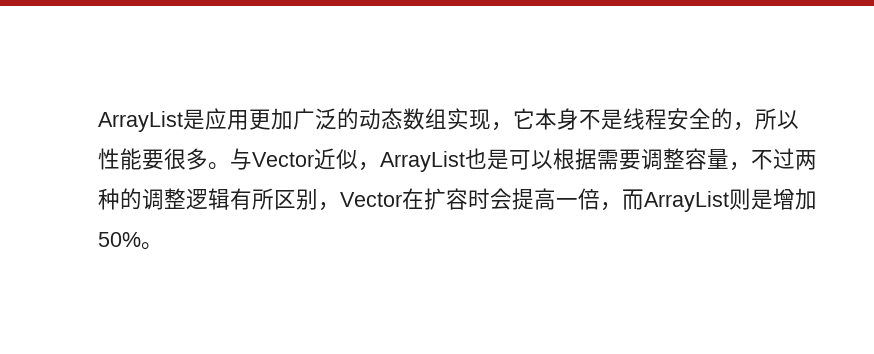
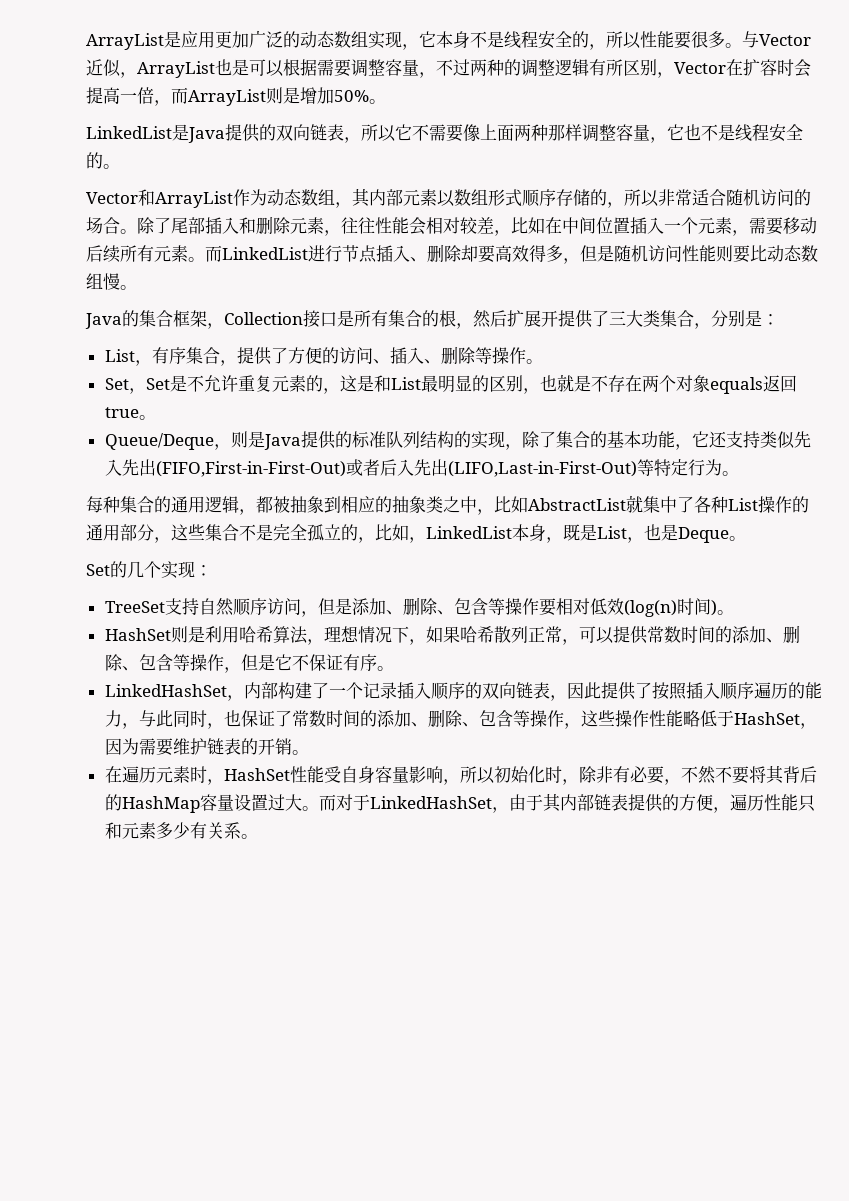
(163, 246) none -> [86,124,803,143] [86,152,120,169] [86,188,811,208] [86,216,817,236] [86,244,818,264] [86,273,137,290] [85,310,779,329] [104,346,543,366] [104,374,797,394] [104,407,156,420] [104,431,811,450] [104,459,739,477] [86,495,809,515] [86,524,746,543] [86,561,212,579] [104,597,734,617] [104,625,800,645] [104,654,394,673] [104,682,822,701] [104,709,817,729] [104,738,309,756] [104,765,817,785] [104,793,815,813] [104,822,258,839] // LinkedList是Java提供的双向链表，所以它不需要像上面两种那样调整容量，它也不是线程安全的。 // Vector和ArrayList作为动态数组，其内部元素以数组形式顺序存储的，所以非常适合随机访问的场合。除了尾部插入和删除元素，往往性能会相对较差，比如在中间位置插入一个元素，需要移动后续所有元素。而LinkedList进行节点插入、删除却要高效得多，但是随机访问性能则要比动态数组慢。 // Java的集合框架，Collection接口是所有集合的根，然后扩展开提供了三大类集合，分别是： // List，有序集合，提供了方便的访问、插入、删除等操作。 // Set，Set是不允许重复元素的，这是和List最明显的区别，也就是不存在两个对象equals返回true。 // Queue/Deque，则是Java提供的标准队列结构的实现，除了集合的基本功能，它还支持类似先入先出(FIFO,First-in-First-Out)或者后入先出(LIFO,Last-in-First-Out)等特定行为。 // 每种集合的通用逻辑，都被抽象到相应的抽象类之中，比如AbstractList就集中了各种List操作的通用部分，这些集合不是完全孤立的，比如，LinkedList本身，既是List，也是Deque。 // Set的几个实现： // TreeSet支持自然顺序访问，但是添加、删除、包含等操作要相对低效(log(n)时间)。 // HashSet则是利用哈希算法，理想情况下，如果哈希散列正常，可以提供常数时间的添加、删除、包含等操作，但是它不保证有序。 // LinkedHashSet，内部构建了一个记录插入顺序的双向链表，因此提供了按照插入顺序遍历的能力，与此同时，也保证了常数时间的添加、删除、包含等操作，这些操作性能略低于HashSet，因为需要维护链表的开销。 // 在遍历元素时，HashSet性能受自身容量影响，所以初始化时，除非有必要，不然不要将其背后的HashMap容量设置过大。而对于LinkedHashSet，由于其内部链表提供的方便，遍历性能只和元素多少有关系。

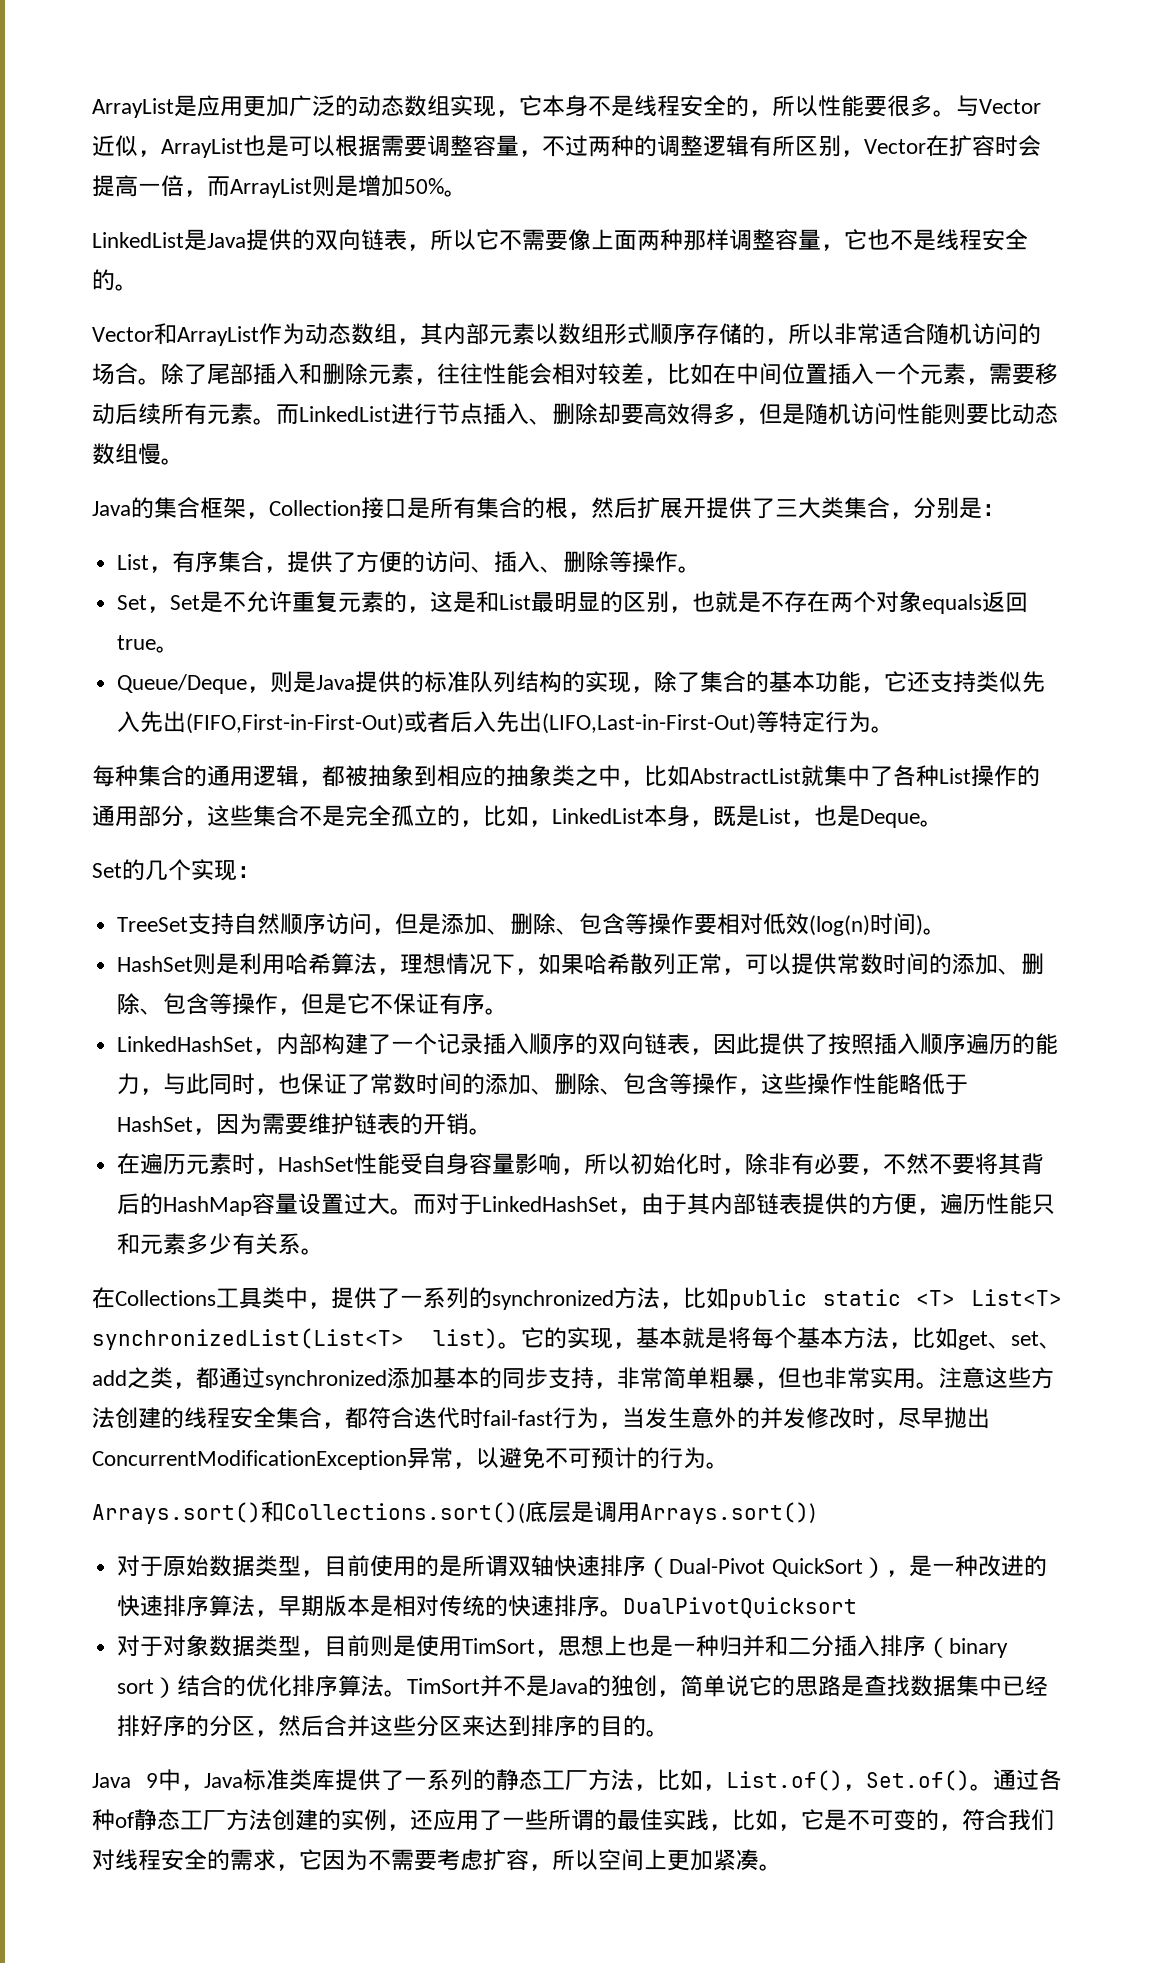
(258, 836) none -> [92,1287,1062,1310] [92,1327,1062,1350] [92,1367,1054,1390] [92,1407,990,1429] [92,1447,729,1470] [92,1501,816,1524] [117,1555,1047,1578] [117,1595,858,1618] [117,1634,1009,1658] [117,1675,1049,1698] [117,1715,670,1737] [92,1769,1062,1791] [92,1809,1054,1831] [92,1849,782,1871] // 在Collections工具类中，提供了一系列的synchronized方法，比如public static <T> List<T> synchronizedList(List<T> list)。它的实现，基本就是将每个基本方法，比如get、set、add之类，都通过synchronized添加基本的同步支持，非常简单粗暴，但也非常实用。注意这些方法创建的线程安全集合，都符合迭代时fail-fast行为，当发生意外的并发修改时，尽早抛出ConcurrentModificationException异常，以避免不可预计的行为。 // Arrays.sort()和Collections.sort()(底层是调用Arrays.sort()) // 对于原始数据类型，目前使用的是所谓双轴快速排序（Dual-Pivot QuickSort），是一种改进的快速排序算法，早期版本是相对传统的快速排序。DualPivotQuicksort // 对于对象数据类型，目前则是使用TimSort，思想上也是一种归并和二分插入排序（binary sort）结合的优化排序算法。TimSort并不是Java的独创，简单说它的思路是查找数据集中已经排好序的分区，然后合并这些分区来达到排序的目的。 // Java 9中，Java标准类库提供了一系列的静态工厂方法，比如，List.of()，Set.of()。通过各种of静态工厂方法创建的实例，还应用了一些所谓的最佳实践，比如，它是不可变的，符合我们对线程安全的需求，它因为不需要考虑扩容，所以空间上更加紧凑。

